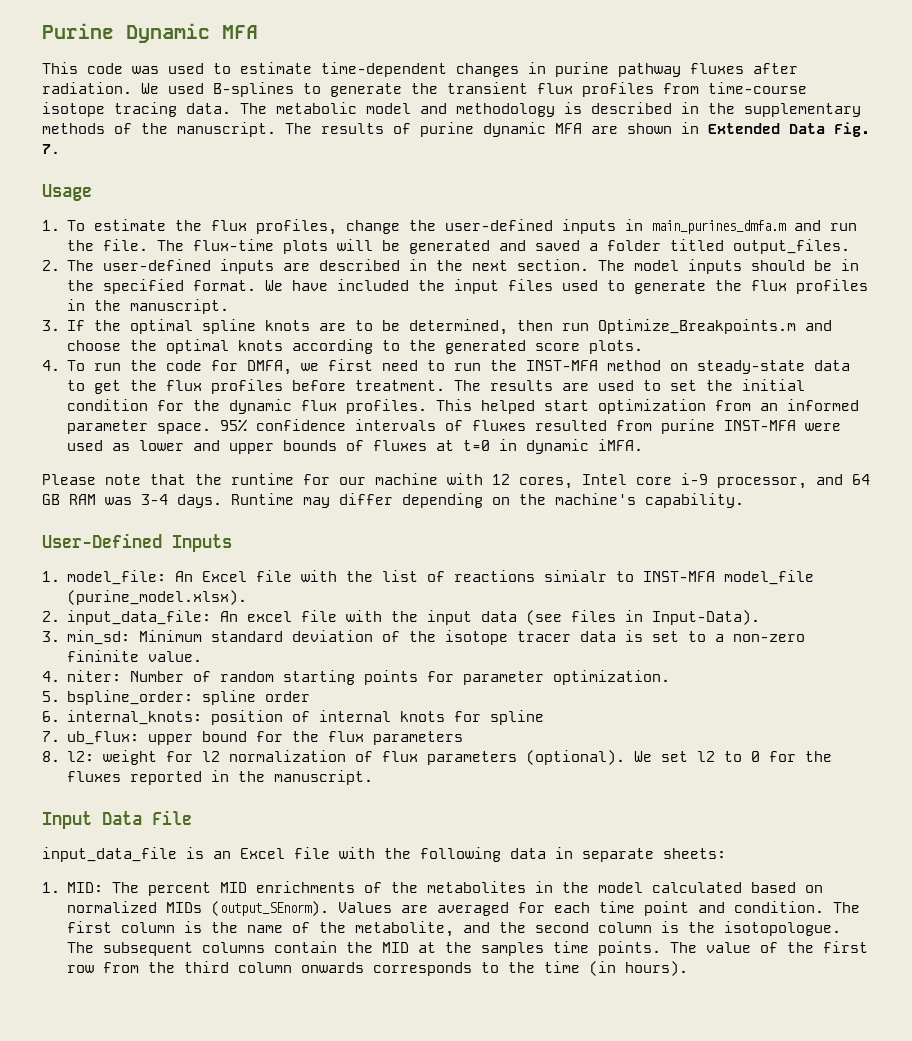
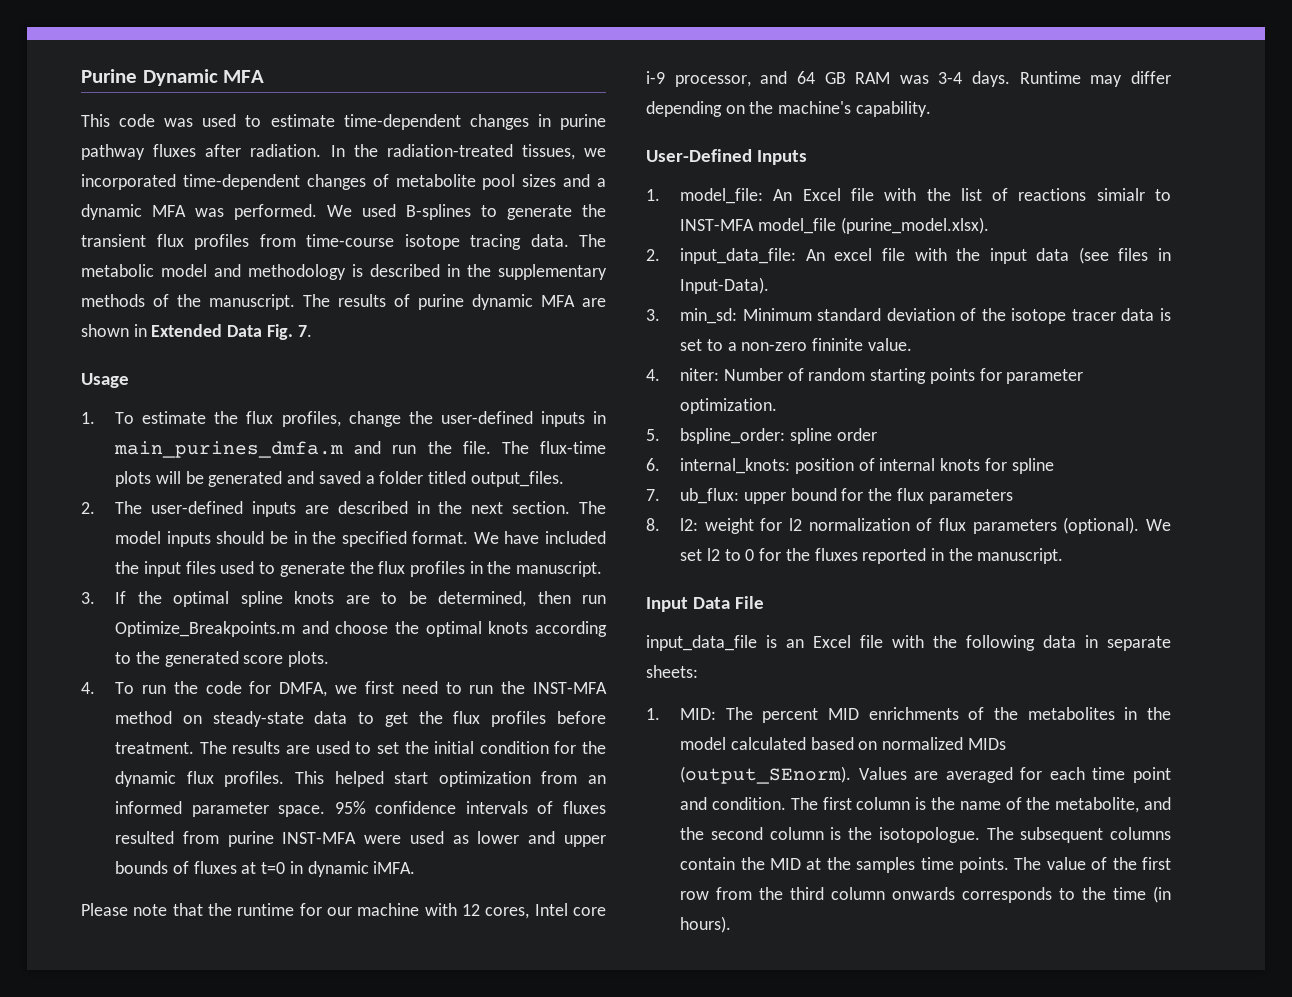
(132, 88) none -> [330,144,606,160] [81,174,606,190] [81,204,317,220] In the radiation-treated tissues, we incorporated time-dependent changes of metabolite pool sizes and a dynamic MFA was performed.

